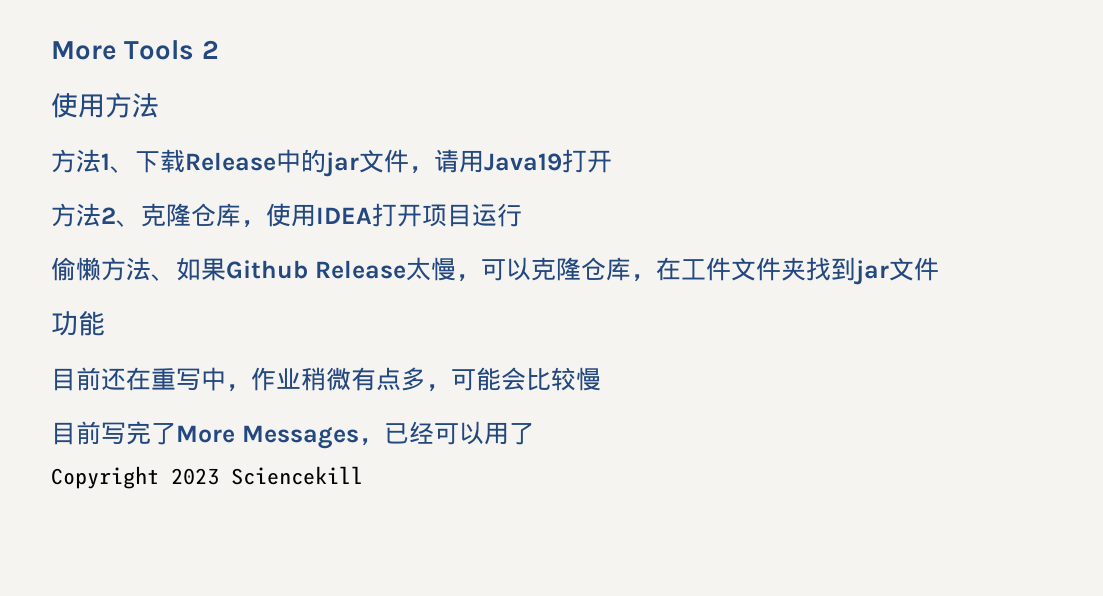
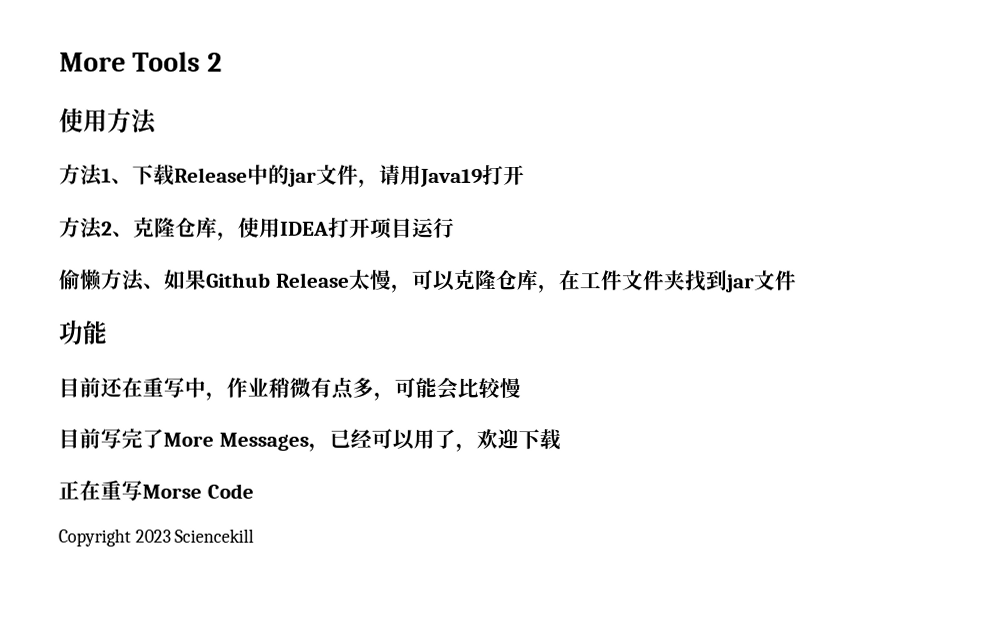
(534, 434) none -> [454,428,561,452] [58,480,254,501] ，欢迎下载 // 正在重写Morse Code

